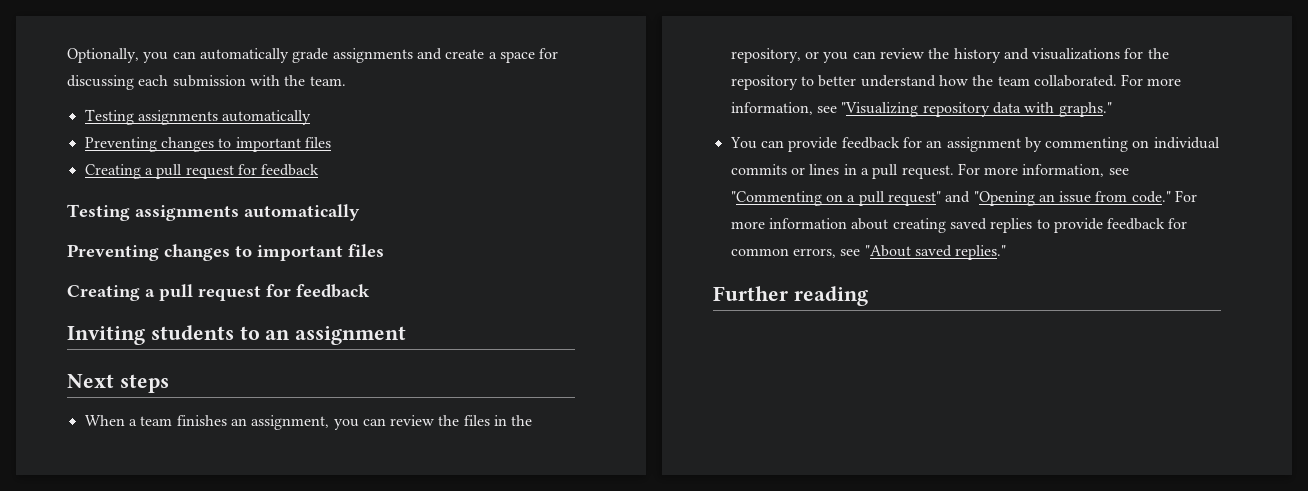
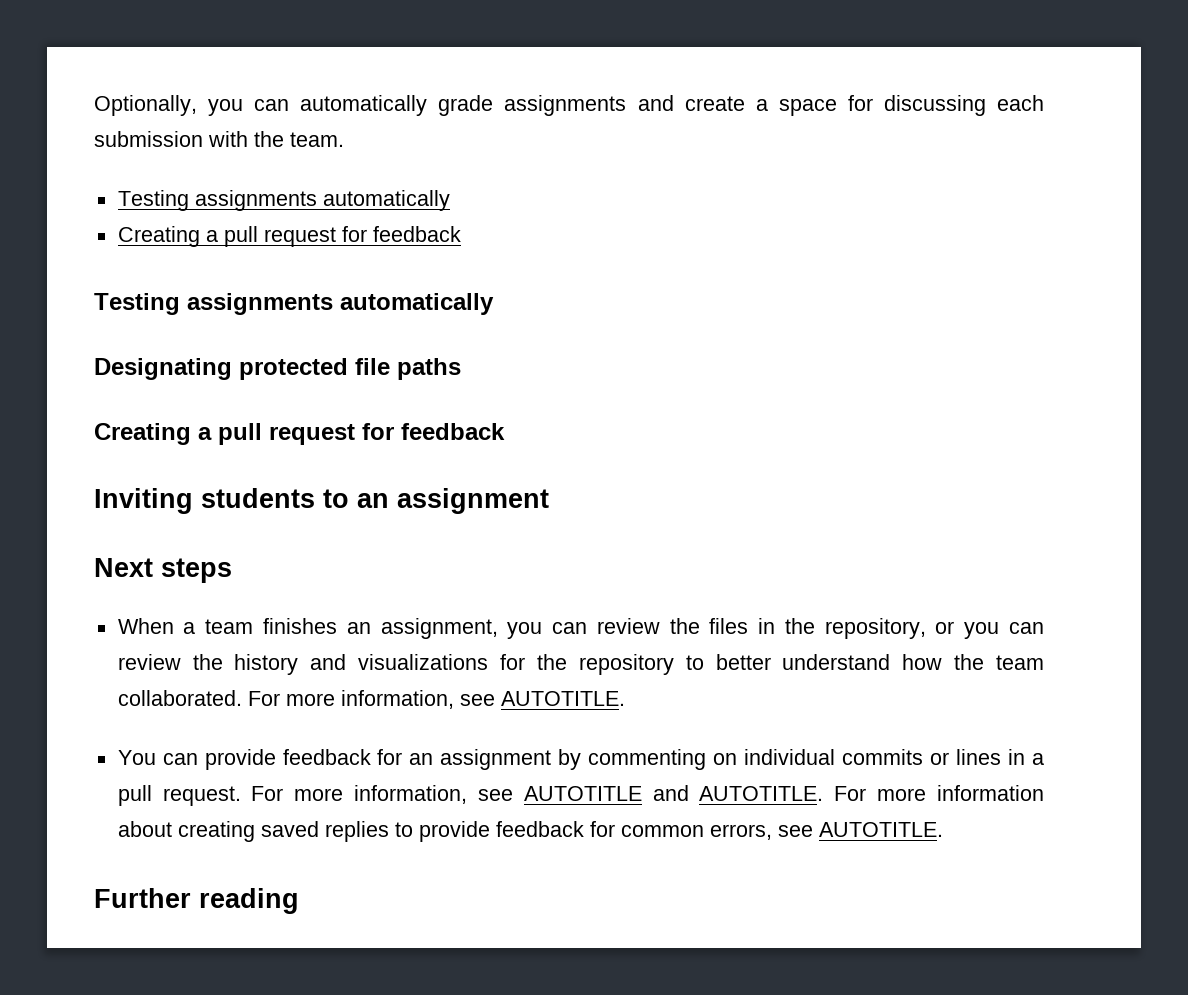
[84,137,331,152] // Preventing changes to important files -> (450, 200) none
[67,244,384,261] Preventing changes to important files -> [94,358,461,380] Designating protected file paths
[841,102,1112,117] "Visualizing repository data with graphs." -> [500,691,625,706] AUTOTITLE.
[730,191,1171,206] "Commenting on a pull request" and "Opening an issue from code." -> [523,785,824,801] AUTOTITLE and AUTOTITLE.
[864,245,1007,260] "About saved replies." -> [818,822,943,837] AUTOTITLE.

